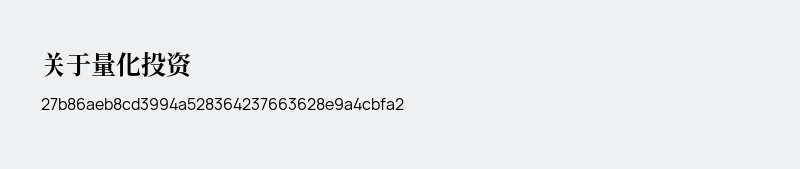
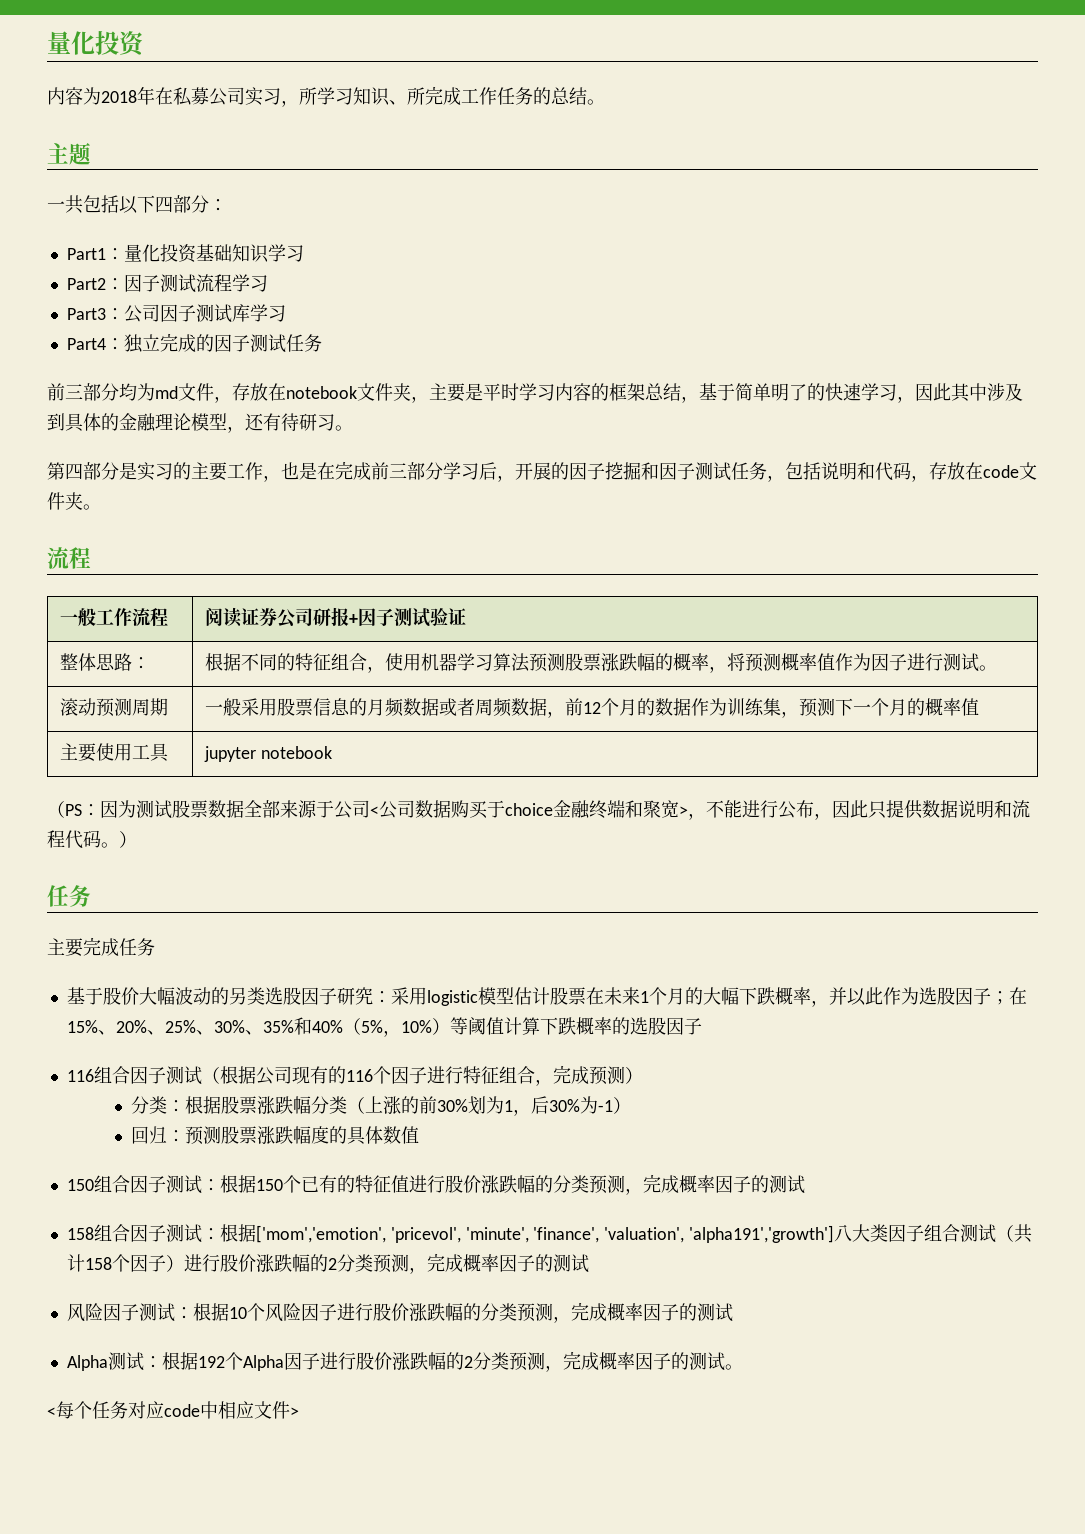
[41,52,91,77] 关于 -> (47, 42) none
[41,98,404,110] 27b86aeb8cd3994a528364237663628e9a4cbfa2 -> [47,86,605,107] [47,142,91,165] [47,195,227,214] [66,244,304,263] [66,274,268,293] [66,304,286,323] [66,333,322,353] [47,383,1023,403] [47,413,353,433] [47,461,1037,482] [47,492,101,510] [47,547,91,569] [59,608,168,627] [204,607,466,628] [59,653,150,671] [204,653,997,673] [59,698,168,717] [204,698,979,718] [59,743,169,762] [203,746,332,762] [47,800,1030,820] [47,830,137,849] [47,885,91,907] [47,937,155,957] [66,987,1027,1007] [66,1017,702,1037] [66,1065,643,1086] [130,1096,631,1116] [130,1126,419,1145] [66,1174,805,1195] [66,1224,1033,1243] [66,1253,589,1274] [66,1302,733,1323] [66,1351,743,1372] [47,1401,299,1419] 内容为2018年在私募公司实习，所学习知识、所完成工作任务的总结。 // 主题 // 一共包括以下四部分： // Part1：量化投资基础知识学习 // Part2：因子测试流程学习 // Part3：公司因子测试库学习 // Part4：独立完成的因子测试任务 // 前三部分均为md文件，存放在notebook文件夹，主要是平时学习内容的框架总结，基于简单明了的快速学习，因此其中涉及到具体的金融理论模型，还有待研习。 // 第四部分是实习的主要工作，也是在完成前三部分学习后，开展的因子挖掘和因子测试任务，包括说明和代码，存放在code文件夹。 // 流程 // 一般工作流程 | 阅读证券公司研报+因子测试验证 // 整体思路： | 根据不同的特征组合，使用机器学习算法预测股票涨跌幅的概率，将预测概率值作为因子进行测试。 // 滚动预测周期 | 一般采用股票信息的月频数据或者周频数据，前12个月的数据作为训练集，预测下一个月的概率值 // 主要使用工具 | jupyter notebook // （PS：因为测试股票数据全部来源于公司<公司数据购买于choice金融终端和聚宽>，不能进行公布，因此只提供数据说明和流程代码。） // 任务 // 主要完成任务 // 基于股价大幅波动的另类选股因子研究：采用logistic模型估计股票在未来1个月的大幅下跌概率，并以此作为选股因子；在15%、20%、25%、30%、35%和40%（5%，10%）等阈值计算下跌概率的选股因子 // 116组合因子测试（根据公司现有的116个因子进行特征组合，完成预测） // 分类：根据股票涨跌幅分类（上涨的前30%划为1，后30%为-1） // 回归：预测股票涨跌幅度的具体数值 // 150组合因子测试：根据150个已有的特征值进行股价涨跌幅的分类预测，完成概率因子的测试 // 158组合因子测试：根据['mom','emotion', 'pricevol', 'minute', 'finance', 'valuation', 'alpha191','growth']八大类因子组合测试（共计158个因子）进行股价涨跌幅的2分类预测，完成概率因子的测试 // 风险因子测试：根据10个风险因子进行股价涨跌幅的分类预测，完成概率因子的测试 // Alpha测试：根据192个Alpha因子进行股价涨跌幅的2分类预测，完成概率因子的测试。 // <每个任务对应code中相应文件>

